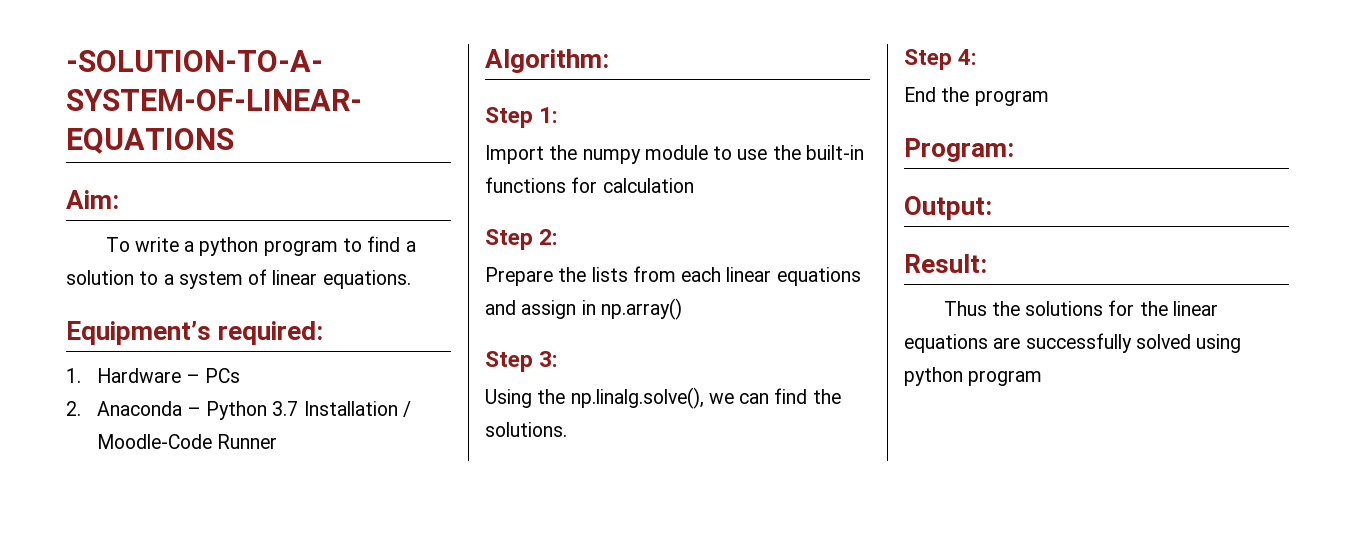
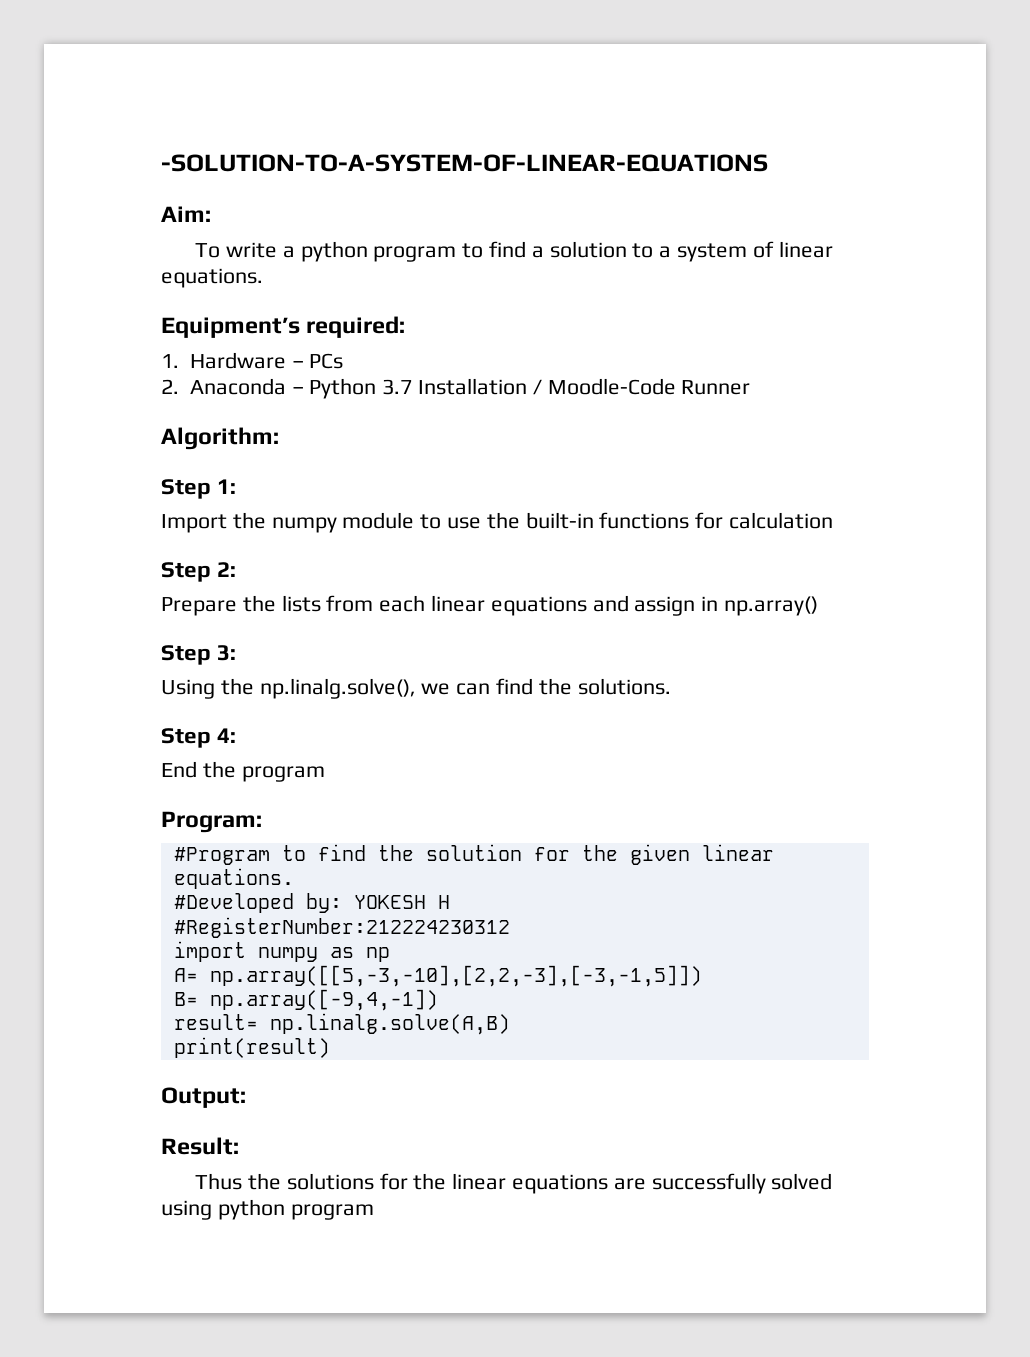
(1014, 150) none -> [173,844,774,865] [173,868,294,889] [173,893,450,913] [173,917,510,938] [173,941,390,962] [173,965,702,987] [173,989,438,1011] [173,1013,510,1035] [173,1037,330,1058] // #Program to find the solution for the given linear equations. // #Developed by: YOKESH H // #RegisterNumber:212224230312 // import numpy as np // A= np.array([[5,-3,-10],[2,2,-3],[-3,-1,5]]) // B= np.array([-9,4,-1]) // result= np.linalg.solve(A,B) // print(result)

